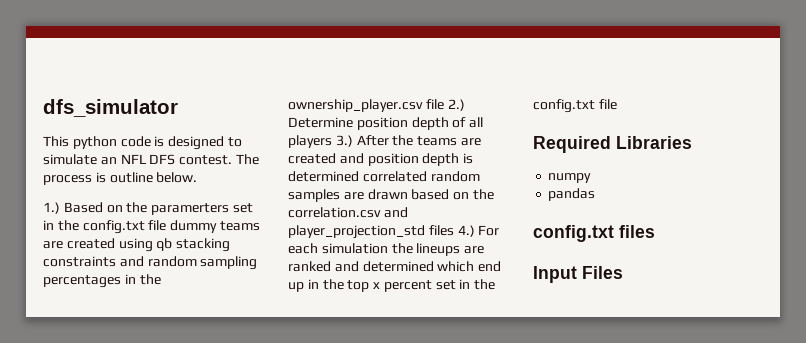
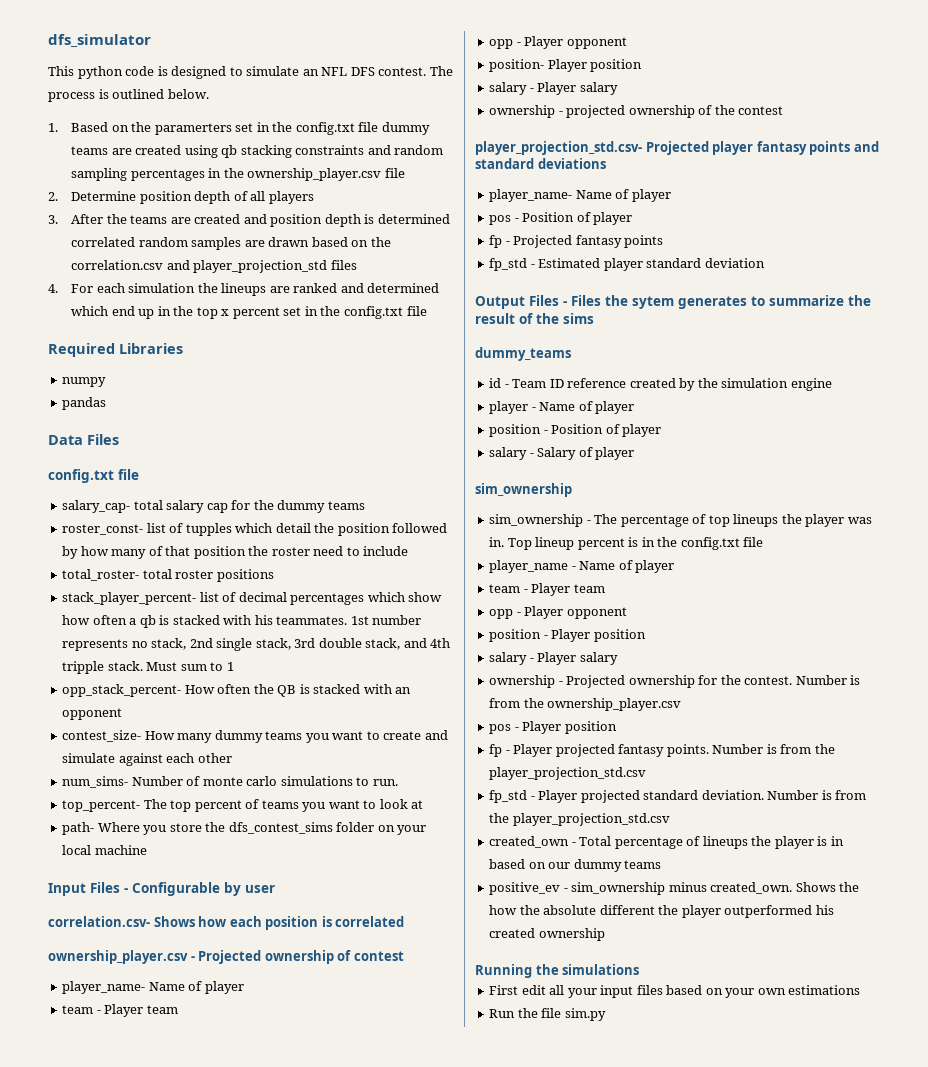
[109,172,153,183] outline -> [112,89,165,99] outlined
[43,202,60,214] 1.) -> [48,123,58,132] 1.
[447,99,465,111] 2.) -> [48,192,58,201] // 2.
[335,135,353,147] 3.) -> [48,215,58,224] // 3.
[457,225,475,237] 4.) -> [48,284,58,293] // 4.
[533,225,655,242] [533,266,623,283] // config.txt files // Input Files -> [48,434,119,445] [48,469,139,483] [62,500,365,513] [62,523,448,536] [62,546,409,559] [62,569,274,582] [62,592,443,605] [62,615,422,628] [62,638,451,651] [62,661,234,674] [62,684,412,697] [62,708,123,720] [62,730,448,743] [62,753,232,766] [62,776,398,788] [62,799,424,812] [62,822,427,835] [62,845,147,855] [48,882,275,896] [48,916,405,930] [48,950,404,964] [62,981,244,994] [62,1004,178,1017] [489,36,627,49] [489,59,643,72] [489,82,618,95] [489,105,784,118] [475,141,879,155] [475,158,606,169] [489,189,671,202] [489,212,633,225] [489,235,664,248] [489,258,765,271] [475,295,871,309] [475,313,594,324] [475,347,571,361] [489,378,832,391] [489,401,635,414] [489,424,662,437] [489,447,635,460] [475,483,572,497] [489,514,872,527] [489,537,764,550] [489,560,675,573] [489,583,605,596] [489,606,627,619] [489,629,646,642] [489,652,618,665] [489,675,861,688] [489,698,682,711] [489,721,617,734] [489,744,835,757] [489,767,647,780] [489,790,867,803] [489,813,670,826] [489,836,844,849] [489,859,662,872] [489,882,860,895] [489,905,834,918] [489,928,605,941] [475,964,640,978] [489,985,861,998] [489,1008,606,1021] // Data Files // config.txt file // salary_cap- total salary cap for the dummy teams // roster_const- list of tupples which detail the position followed by how many of that position the roster need to include // total_roster- total roster positions // stack_player_percent- list of decimal percentages which show how often a qb is stacked with his teammates. 1st number represents no stack, 2nd single stack, 3rd double stack, and 4th tripple stack. Must sum to 1 // opp_stack_percent- How often the QB is stacked with an opponent // contest_size- How many dummy teams you want to create and simulate against each other // num_sims- Number of monte carlo simulations to run. // top_percent- The top percent of teams you want to look at // path- Where you store the dfs_contest_sims folder on your local machine // Input Files - Configurable by user // correlation.csv- Shows how each position is correlated // ownership_player.csv - Projected ownership of contest // player_name- Name of player // team - Player team // opp - Player opponent // position- Player position // salary - Player salary // ownership - projected ownership of the contest // player_projection_std.csv- Projected player fantasy points and standard deviations // player_name- Name of player // pos - Position of player // fp - Projected fantasy points // fp_std - Estimated player standard deviation // Output Files - Files the sytem generates to summarize the result of the sims // dummy_teams // id - Team ID reference created by the simulation engine // player - Name of player // position - Position of player // salary - Salary of player // sim_ownership // sim_ownership - The percentage of top lineups the player was in. Top lineup percent is in the config.txt file // player_name - Name of player // team - Player team // opp - Player opponent // position - Player position // salary - Player salary // ownership - Projected ownership for the contest. Number is from the ownership_player.csv // pos - Player position // fp - Player projected fantasy points. Number is from the player_projection_std.csv // fp_std - Player projected standard deviation. Number is from the player_projection_std.csv // created_own - Total percentage of lineups the player is in based on our dummy teams // positive_ev - sim_ownership minus created_own. Shows the how the absolute different the player outperformed his created ownership // Running the simulations // First edit all your input files based on your own estimations // Run the file sim.py

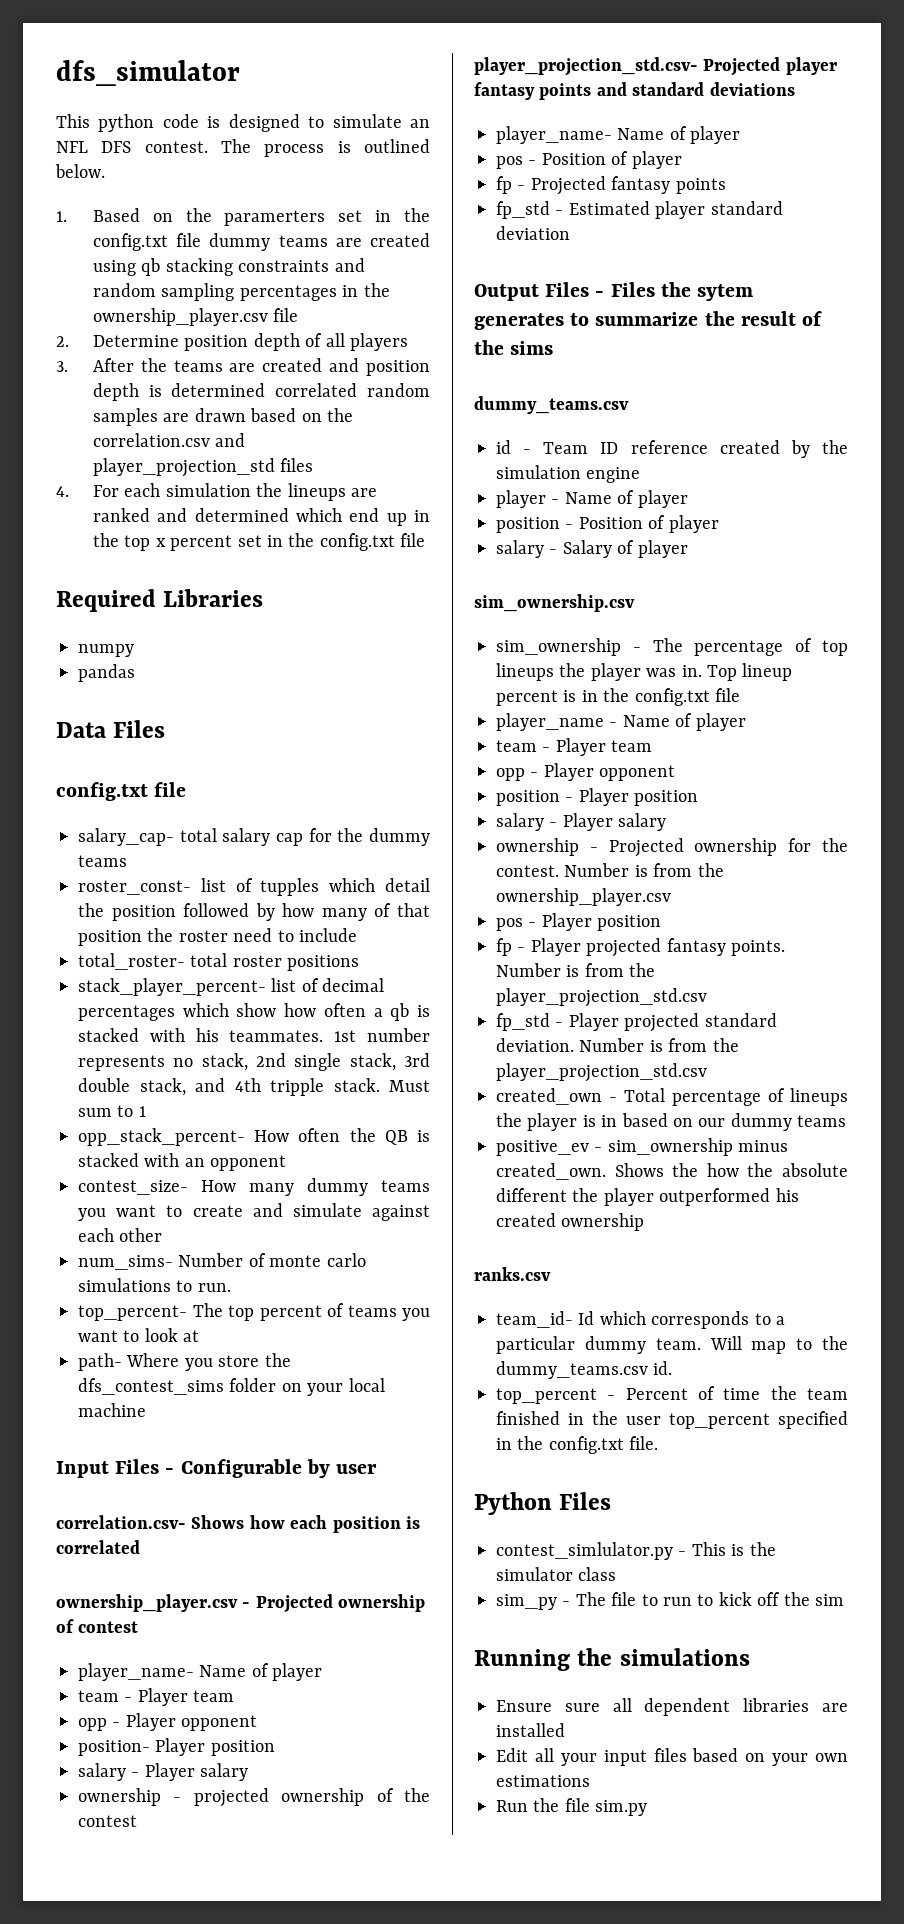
[475,347,571,361] dummy_teams -> [474,396,629,414] dummy_teams.csv
[475,483,572,497] sim_ownership -> [474,594,635,612] sim_ownership.csv
[475,964,640,978] [489,985,546,995] Running the simulations // First edit -> [474,1267,551,1281] [496,1311,785,1329] [496,1336,848,1354] [496,1361,673,1379] [496,1386,848,1404] [496,1411,848,1429] [496,1436,659,1454] [474,1492,612,1515] [496,1542,776,1560] [496,1567,617,1581] [496,1592,844,1610] [474,1648,750,1671] [496,1698,848,1716] [496,1723,565,1737] [496,1748,528,1762] ranks.csv // team_id- Id which corresponds to a particular dummy team. Will map to the dummy_teams.csv id. // top_percent - Percent of time the team finished in the user top_percent specified in the config.txt file. // Python Files // contest_simlulator.py - This is the simulator class // sim_py - The file to run to kick off the sim // Running the simulations // Ensure sure all dependent libraries are installed // Edit

